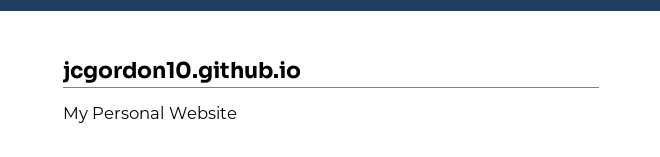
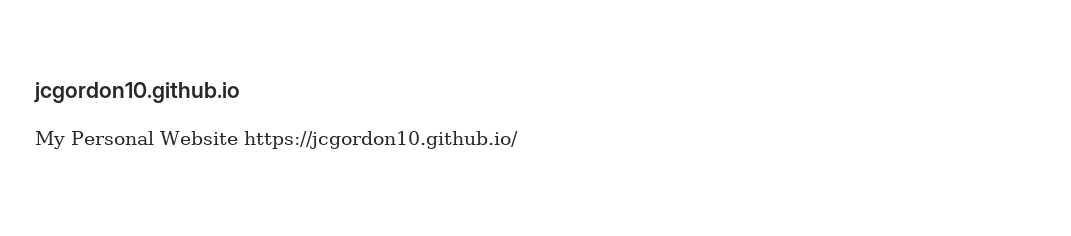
(237, 112) none -> [243,131,518,149] https://jcgordon10.github.io/

